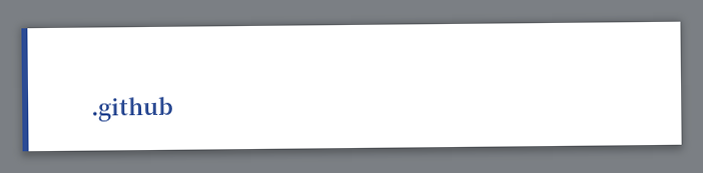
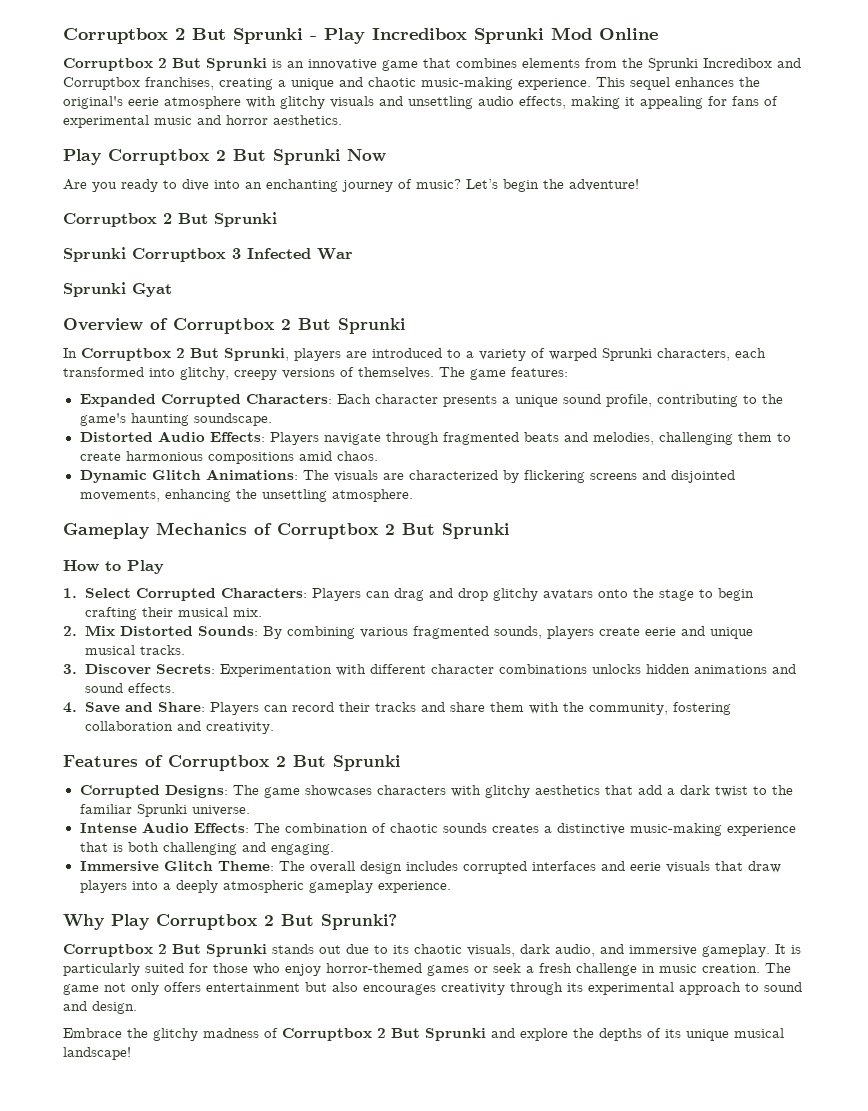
[91,96,174,122] .github -> [63,27,658,44] [63,58,801,71] [63,77,760,90] [63,96,778,109] [63,115,342,128] [63,149,386,165] [63,179,639,192] [63,212,277,227] [63,247,353,262] [63,282,172,297] [63,318,405,334] [63,348,766,361] [63,367,568,380] [79,394,783,407] [79,413,272,426] [79,431,791,445] [79,451,378,464] [79,469,735,483] [79,489,413,502] [63,522,509,539] [63,560,164,574] [63,588,754,601] [84,607,262,620] [63,625,753,639] [84,645,185,655] [63,664,796,677] [84,683,175,693] [63,702,731,715] [84,721,274,734] [63,755,400,771] [79,785,793,798] [79,804,250,817] [79,822,796,836] [79,842,334,855] [79,861,781,874] [79,880,451,893] [63,914,397,930] [63,944,801,957] [63,963,791,976] [63,982,802,995] [63,1001,137,1014] [63,1028,784,1041] [63,1047,131,1060] Corruptbox 2 But Sprunki - Play Incredibox Sprunki Mod Online // Corruptbox 2 But Sprunki is an innovative game that combines elements from the Sprunki Incredibox and Corruptbox franchises, creating a unique and chaotic music-making experience. This sequel enhances the original's eerie atmosphere with glitchy visuals and unsettling audio effects, making it appealing for fans of experimental music and horror aesthetics. // Play Corruptbox 2 But Sprunki Now // Are you ready to dive into an enchanting journey of music? Let’s begin the adventure! // Corruptbox 2 But Sprunki // Sprunki Corruptbox 3 Infected War // Sprunki Gyat // Overview of Corruptbox 2 But Sprunki // In Corruptbox 2 But Sprunki, players are introduced to a variety of warped Sprunki characters, each transformed into glitchy, creepy versions of themselves. The game features: // Expanded Corrupted Characters: Each character presents a unique sound profile, contributing to the game's haunting soundscape. // Distorted Audio Effects: Players navigate through fragmented beats and melodies, challenging them to create harmonious compositions amid chaos. // Dynamic Glitch Animations: The visuals are characterized by flickering screens and disjointed movements, enhancing the unsettling atmosphere. // Gameplay Mechanics of Corruptbox 2 But Sprunki // How to Play // 1. Select Corrupted Characters: Players can drag and drop glitchy avatars onto the stage to begin crafting their musical mix. // 2. Mix Distorted Sounds: By combining various fragmented sounds, players create eerie and unique musical tracks. // 3. Discover Secrets: Experimentation with different character combinations unlocks hidden animations and sound effects. // 4. Save and Share: Players can record their tracks and share them with the community, fostering collaboration and creativity. // Features of Corruptbox 2 But Sprunki // Corrupted Designs: The game showcases characters with glitchy aesthetics that add a dark twist to the familiar Sprunki universe. // Intense Audio Effects: The combination of chaotic sounds creates a distinctive music-making experience that is both challenging and engaging. // Immersive Glitch Theme: The overall design includes corrupted interfaces and eerie visuals that draw players into a deeply atmospheric gameplay experience. // Why Play Corruptbox 2 But Sprunki? // Corruptbox 2 But Sprunki stands out due to its chaotic visuals, dark audio, and immersive gameplay. It is particularly suited for those who enjoy horror-themed games or seek a fresh challenge in music creation. The game not only offers entertainment but also encourages creativity through its experimental approach to sound and design. // Embrace the glitchy madness of Corruptbox 2 But Sprunki and explore the depths of its unique musical landscape!

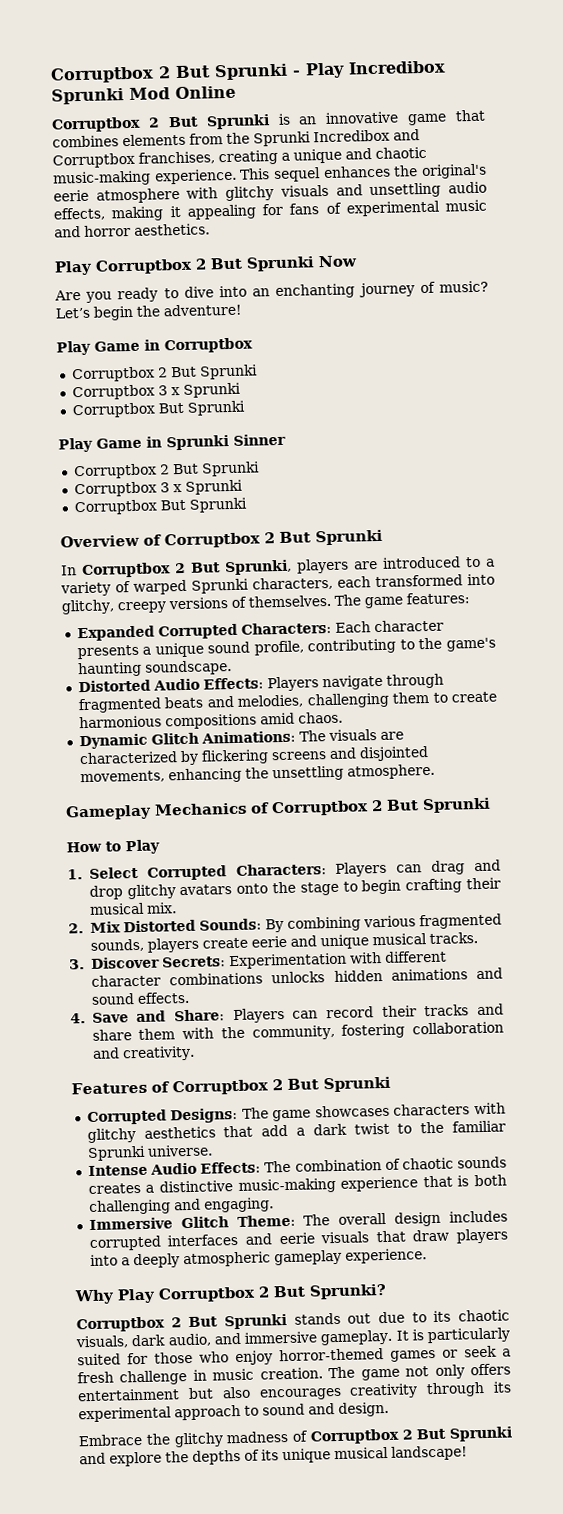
[63,212,277,227] [63,247,353,262] [63,282,172,297] // Corruptbox 2 But Sprunki // Sprunki Corruptbox 3 Infected War // Sprunki Gyat -> [56,337,253,356] [71,364,258,383] [71,382,241,401] [71,400,246,419] [58,433,286,453] [72,461,260,480] [73,479,243,498] [73,497,247,516] // Play Game in Corruptbox // Corruptbox 2 But Sprunki // Corruptbox 3 x Sprunki // Corruptbox But Sprunki // Play Game in Sprunki Sinner // Corruptbox 2 But Sprunki // Corruptbox 3 x Sprunki // Corruptbox But Sprunki

